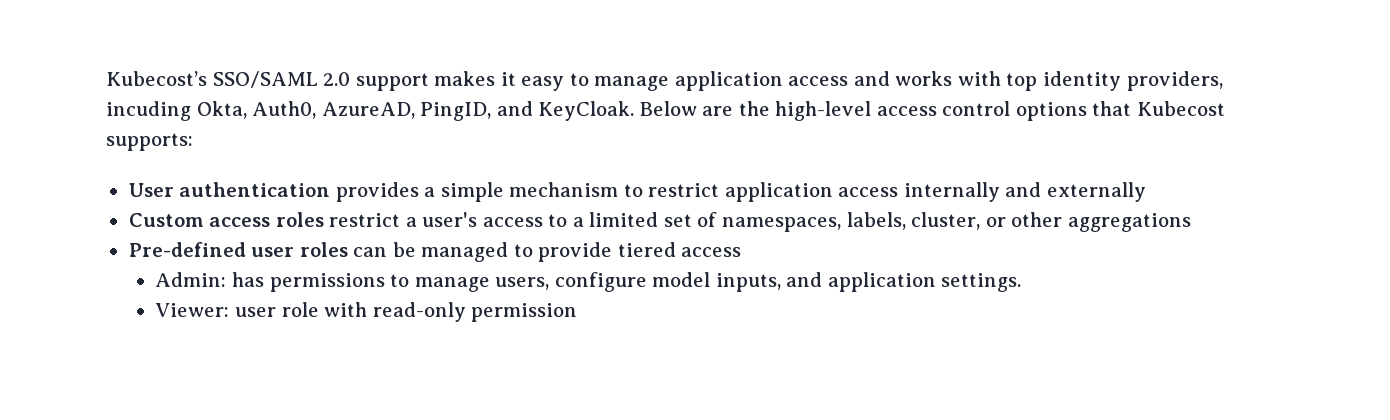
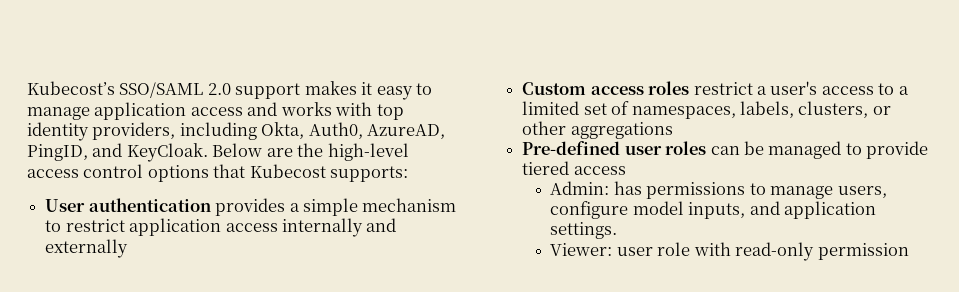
[106,101,191,121] incuding -> [179,122,257,140] including
[911,212,981,230] cluster, -> [798,101,869,118] clusters,

